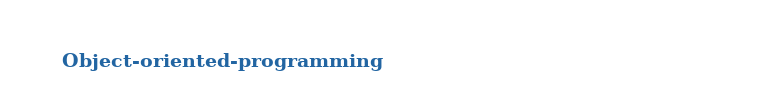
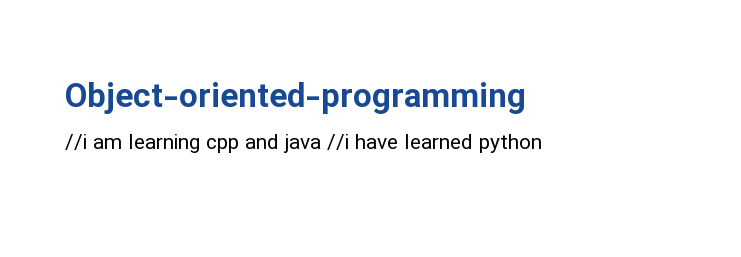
(383, 62) none -> [65,134,542,153] // //i am learning cpp and java //i have learned python

